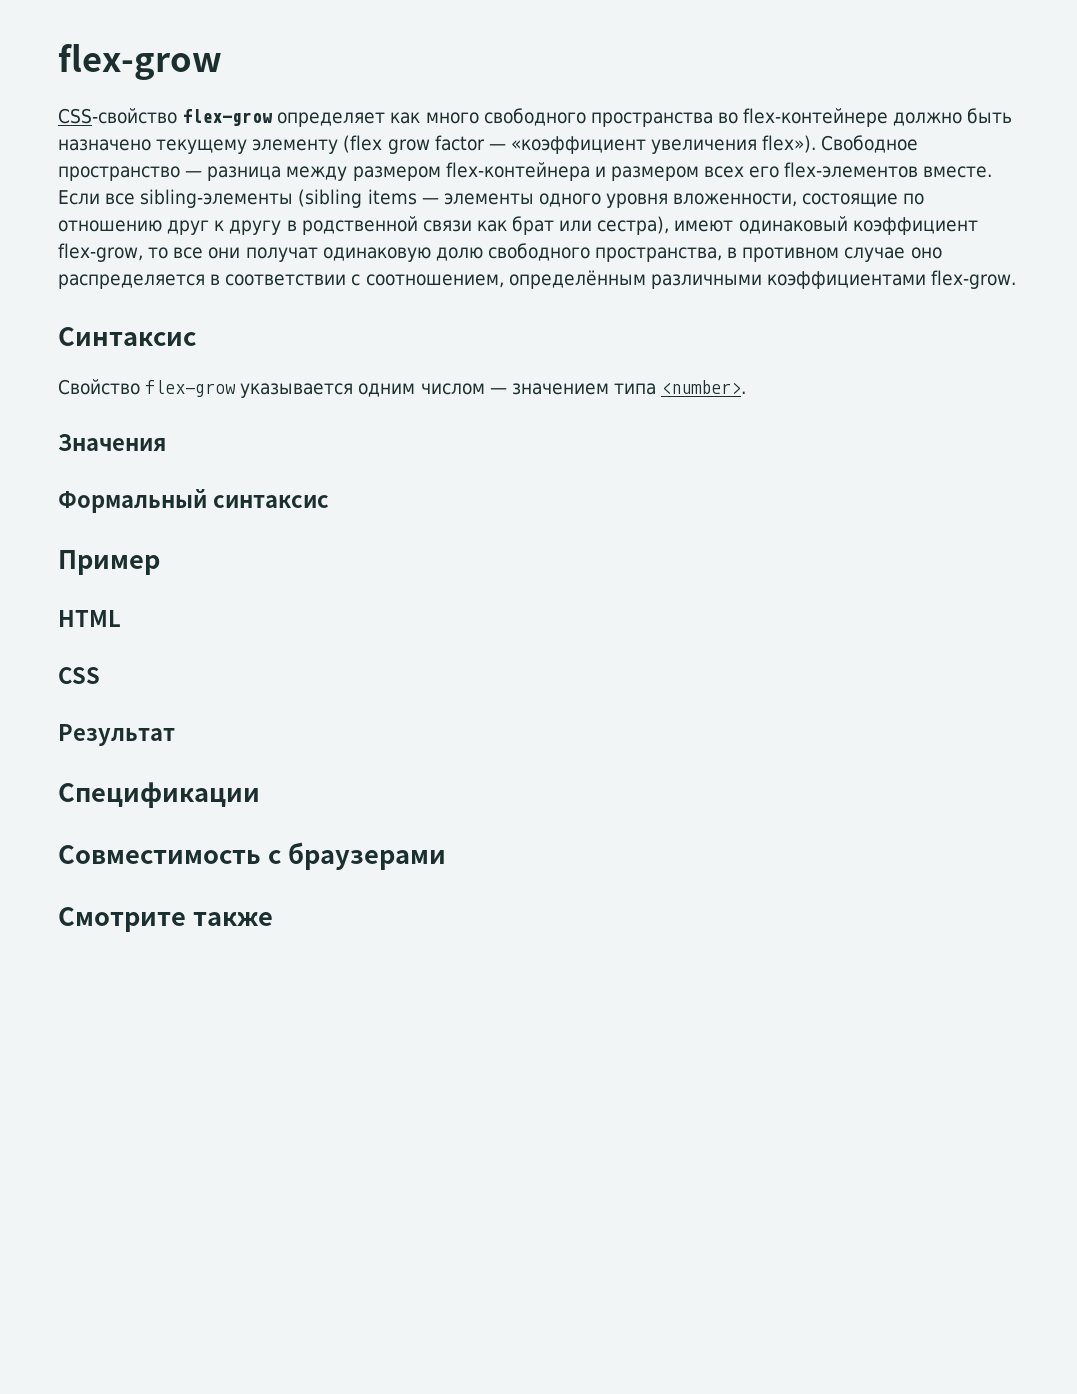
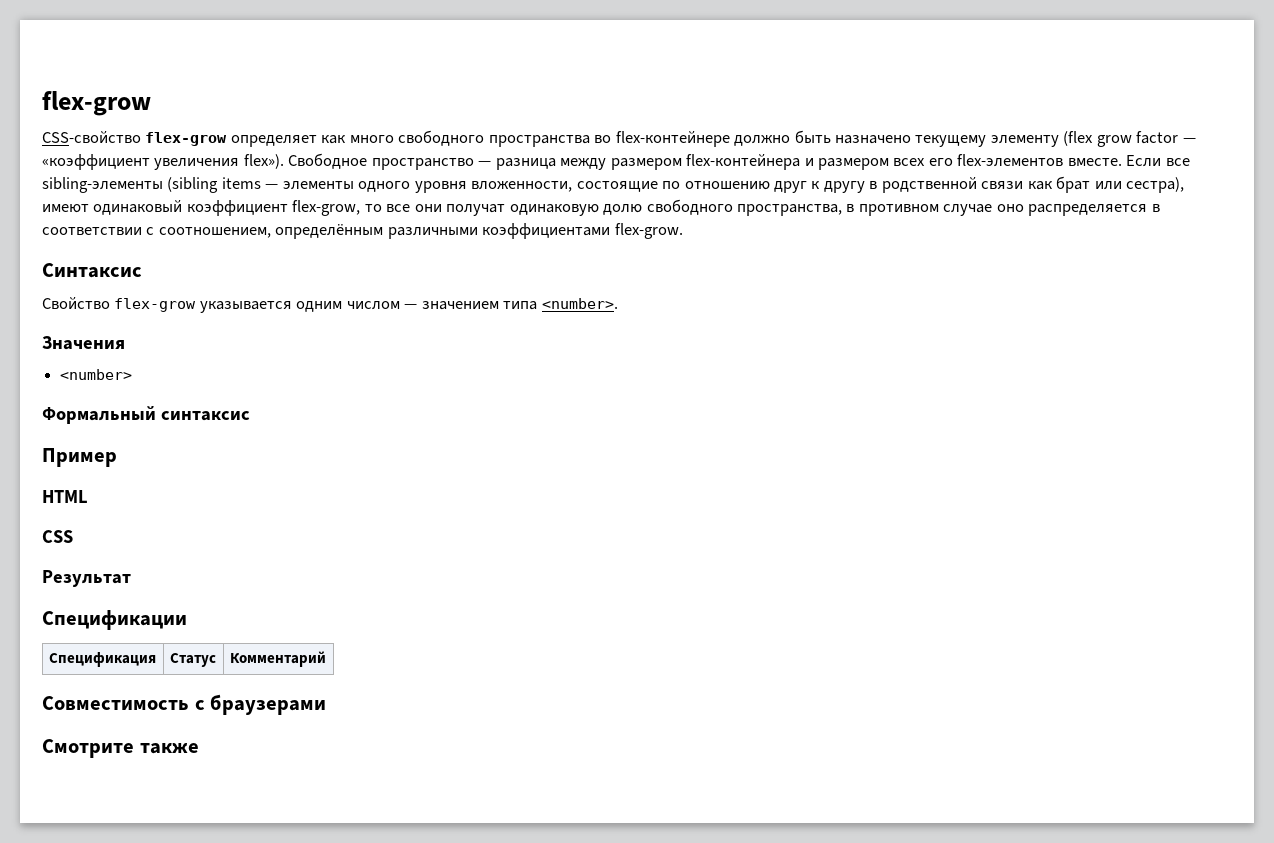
(166, 442) none -> [60,369,133,380] // <number>
(260, 795) none -> [48,652,156,667] [169,653,216,667] [229,651,326,667] // Спецификация | Статус | Комментарий

